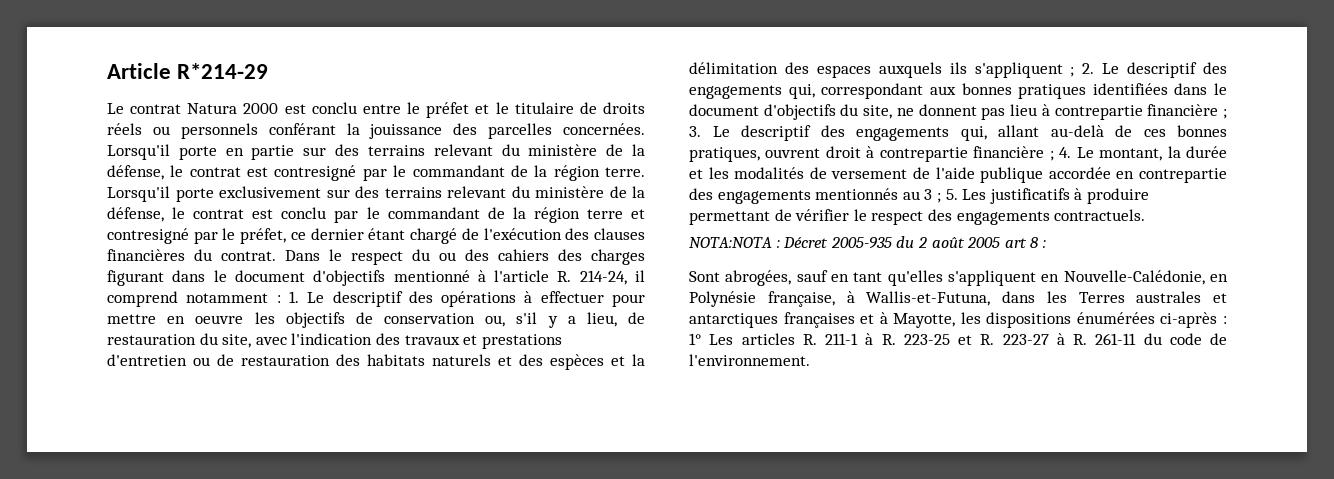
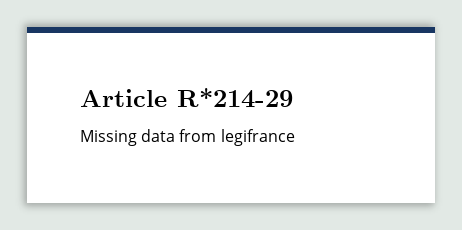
[107,102,645,118] [107,123,645,139] [107,144,645,160] [107,165,646,181] [107,186,645,202] [107,207,645,223] [107,228,646,244] [107,249,645,265] [107,270,645,286] [107,291,646,307] [107,312,645,328] [107,333,562,349] [107,354,645,370] [689,62,1227,78] [689,83,1227,99] [689,104,1227,120] [689,125,1227,141] [689,146,1227,162] [689,167,1227,183] [689,188,1149,204] [689,209,1146,225] [689,236,1046,249] [689,270,1228,286] [689,291,1227,307] [689,312,1227,328] [689,333,1227,345] [689,354,810,366] Le contrat Natura 2000 est conclu entre le préfet et le titulaire de droits réels ou personnels conférant la jouissance des parcelles concernées. Lorsqu'il porte en partie sur des terrains relevant du ministère de la défense, le contrat est contresigné par le commandant de la région terre. Lorsqu'il porte exclusivement sur des terrains relevant du ministère de la défense, le contrat est conclu par le commandant de la région terre et contresigné par le préfet, ce dernier étant chargé de l'exécution des clauses financières du contrat. Dans le respect du ou des cahiers des charges figurant dans le document d'objectifs mentionné à l'article R. 214-24, il comprend notamment : 1. Le descriptif des opérations à effectuer pour mettre en oeuvre les objectifs de conservation ou, s'il y a lieu, de restauration du site, avec l'indication des travaux et prestations d'entretien ou de restauration des habitats naturels et des espèces et la délimitation des espaces auxquels ils s'appliquent ; 2. Le descriptif des engagements qui, correspondant aux bonnes pratiques identifiées dans le document d'objectifs du site, ne donnent pas lieu à contrepartie financière ; 3. Le descriptif des engagements qui, allant au-delà de ces bonnes pratiques, ouvrent droit à contrepartie financière ; 4. Le montant, la durée et les modalités de versement de l'aide publique accordée en contrepartie des engagements mentionnés au 3 ; 5. Les justificatifs à produire permettant de vérifier le respect des engagements contractuels. // NOTA:NOTA : Décret 2005-935 du 2 août 2005 art 8 : // Sont abrogées, sauf en tant qu'elles s'appliquent en Nouvelle-Calédonie, en Polynésie française, à Wallis-et-Futuna, dans les Terres australes et antarctiques françaises et à Mayotte, les dispositions énumérées ci-après : 1° Les articles R. 211-1 à R. 223-25 et R. 223-27 à R. 261-11 du code de l'environnement. -> [80,129,295,146] Missing data from legifrance

